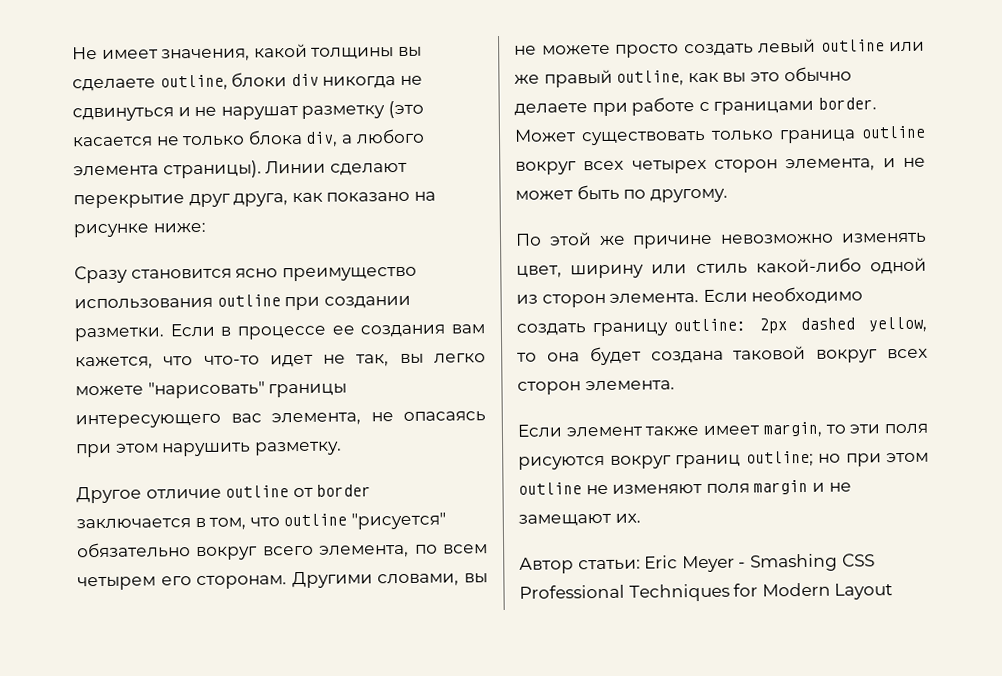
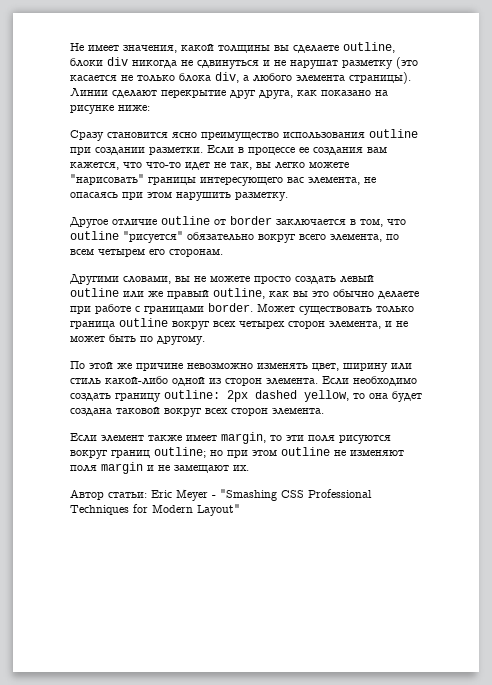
(288, 582) none -> (223, 252) //
[749,553,838,572] Smashing -> [220,489,277,501] "Smashing
[834,583,894,600] Layout -> [197,504,240,516] Layout"

